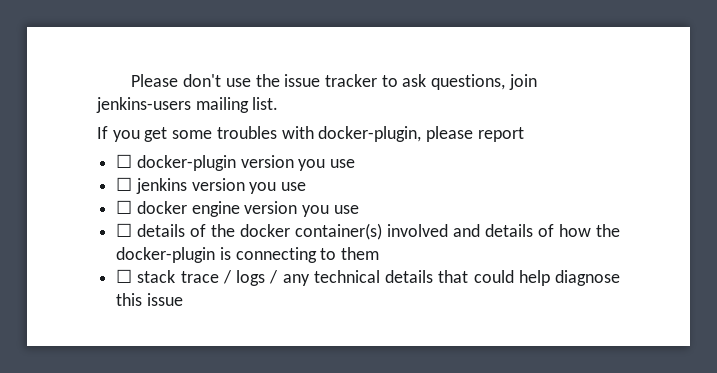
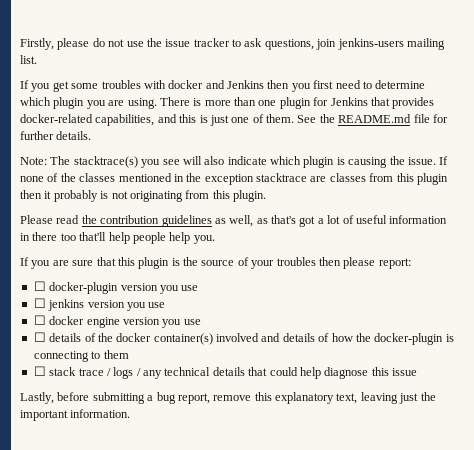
[131,74,222,87] Please don't -> [20,38,125,50] Firstly, please do not
[318,126,524,142] docker-plugin, please report -> [168,80,426,92] [20,97,435,109] [20,114,448,126] [20,131,92,140] [20,156,449,168] [20,173,448,185] [20,190,266,202] [20,215,448,227] [20,232,215,244] [20,257,411,269] docker and Jenkins then you first need to determine which plugin you are using. There is more than one plugin for Jenkins that provides docker-related capabilities, and this is just one of them. See the README.md file for further details. // Note: The stacktrace(s) you see will also indicate which plugin is causing the issue. If none of the classes mentioned in the exception stacktrace are classes from this plugin then it probably is not originating from this plugin. // Please read the contribution guidelines as well, as that's got a lot of useful information in there too that'll help people help you. // If you are sure that this plugin is the source of your troubles then please report:
(183, 299) none -> [20,392,436,404] [20,409,131,421] // Lastly, before submitting a bug report, remove this explanatory text, leaving just the important information.

